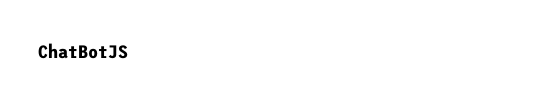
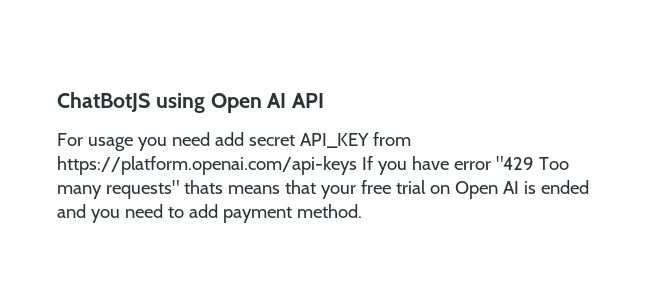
(128, 51) none -> [155,93,325,113] [57,132,411,151] [57,156,569,175] [57,180,589,199] [57,204,362,223] using Open AI API // For usage you need add secret API_KEY from https://platform.openai.com/api-keys If you have error "429 Too many requests" thats means that your free trial on Open AI is ended and you need to add payment method.

